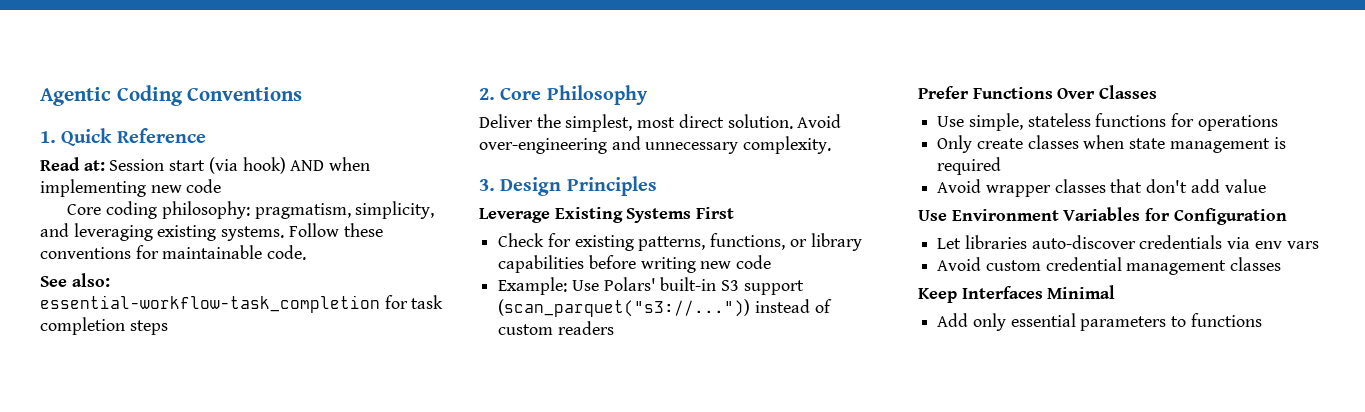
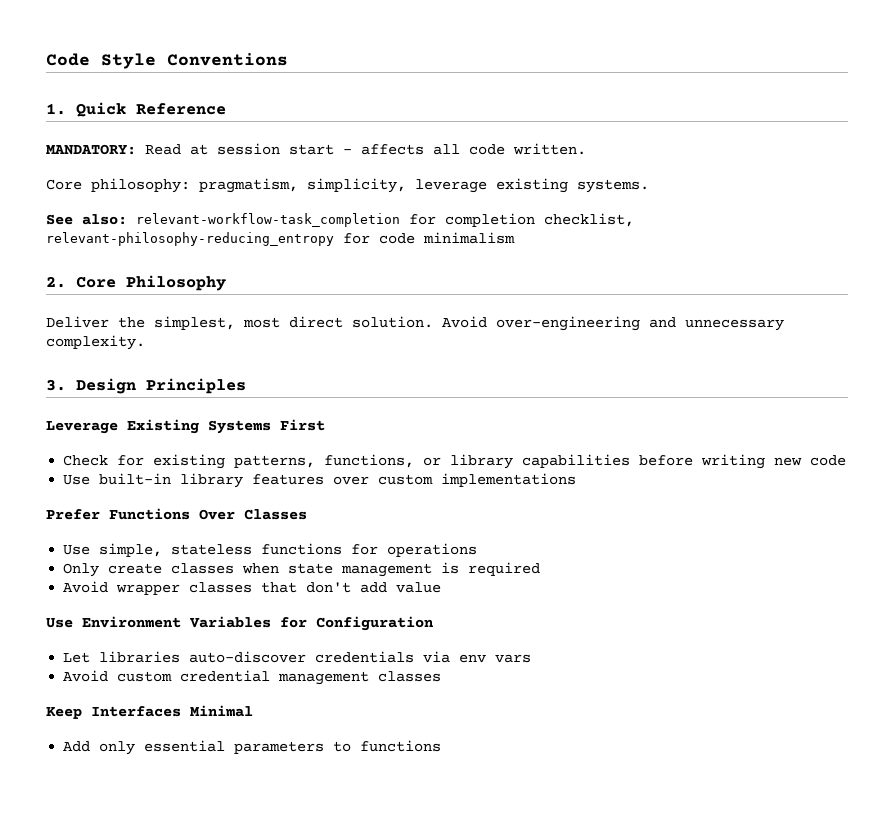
[40,85,183,106] Agentic Coding -> [46,53,156,69] Code Style
[40,157,371,174] [40,179,222,197] [67,201,158,219] Read at: Session start (via hook) AND when implementing new code // Core coding -> [46,143,586,155] [46,179,82,190] MANDATORY: Read at session start - affects all code written. // Core
[40,223,153,241] and leveraging -> [415,179,487,193] leverage
[288,223,383,237] [40,245,307,260] [40,273,110,287] [40,295,444,313] [40,317,168,335] Follow these conventions for maintainable code. // See also: essential-workflow-task_completion for task completion steps -> [46,213,634,227] [46,232,515,246] // See also: relevant-workflow-task_completion for completion checklist, relevant-philosophy-reducing_entropy for code minimalism
[498,277,804,295] [498,299,832,317] [498,321,614,335] Example: Use Polars' built-in S3 support (scan_parquet("s3://...")) instead of custom readers -> [63,473,577,488] Use built-in library features over custom implementations

